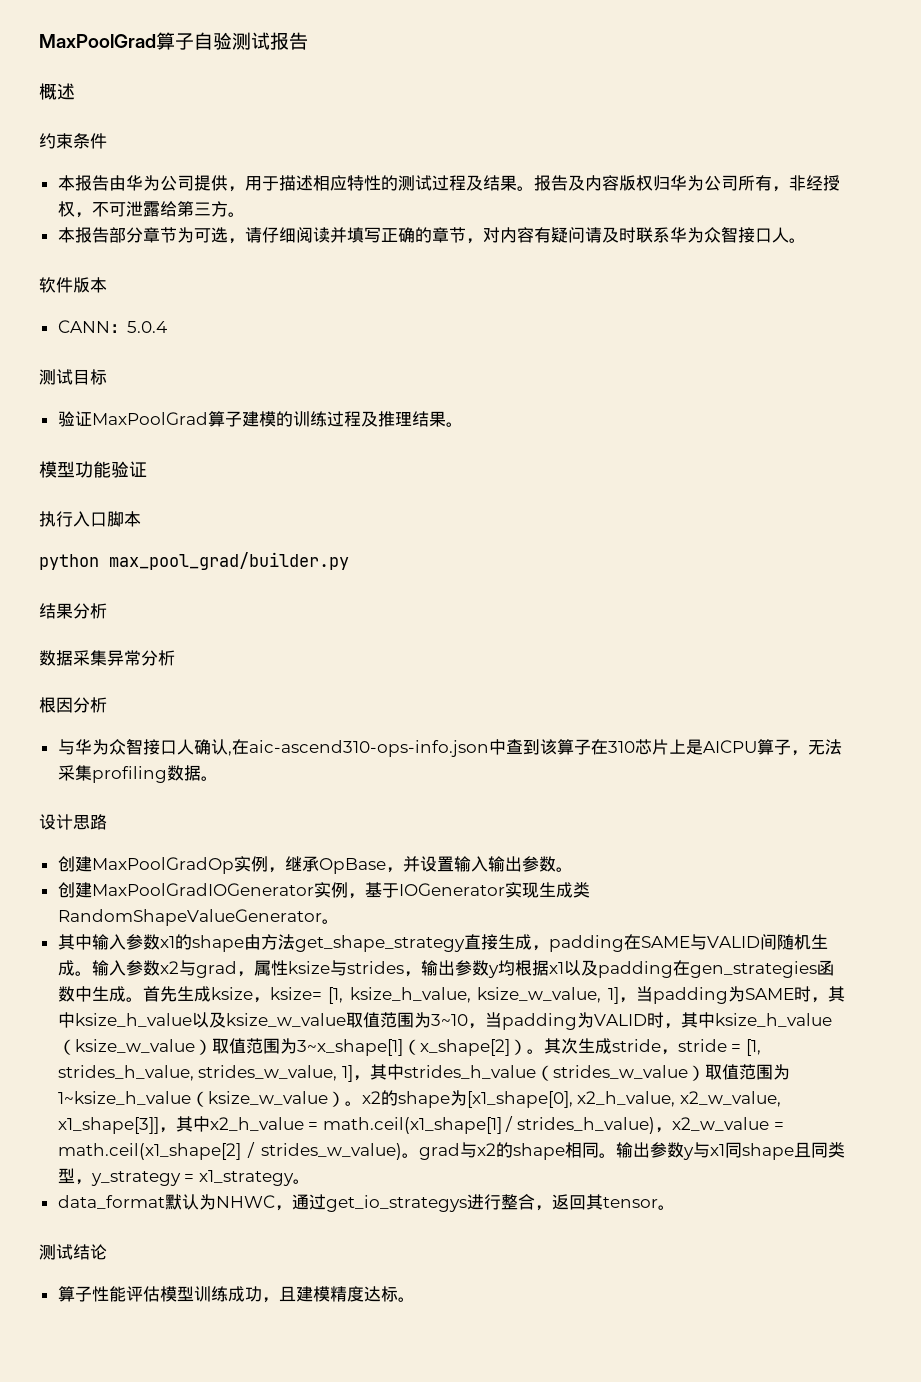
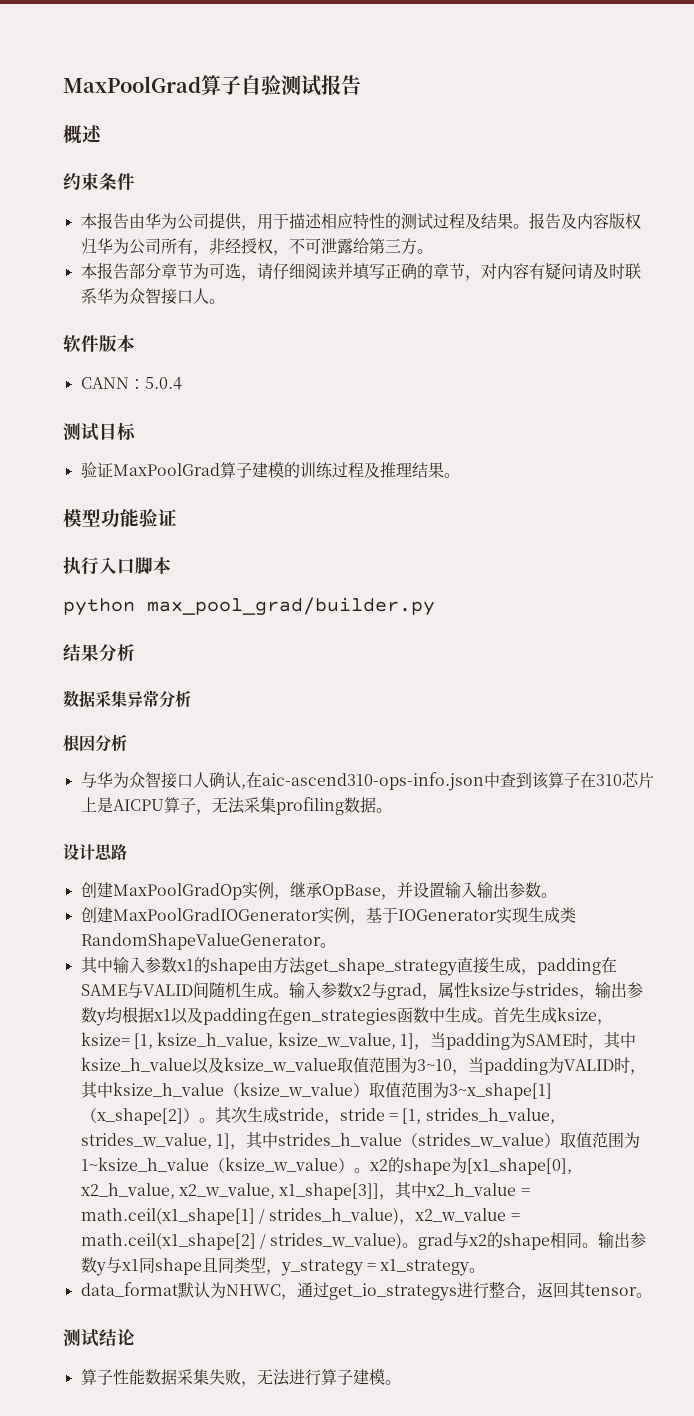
[125,1286,398,1303] 评估模型训练成功，且建模精度达标 -> [144,1368,385,1387] 数据采集失败，无法进行算子建模

